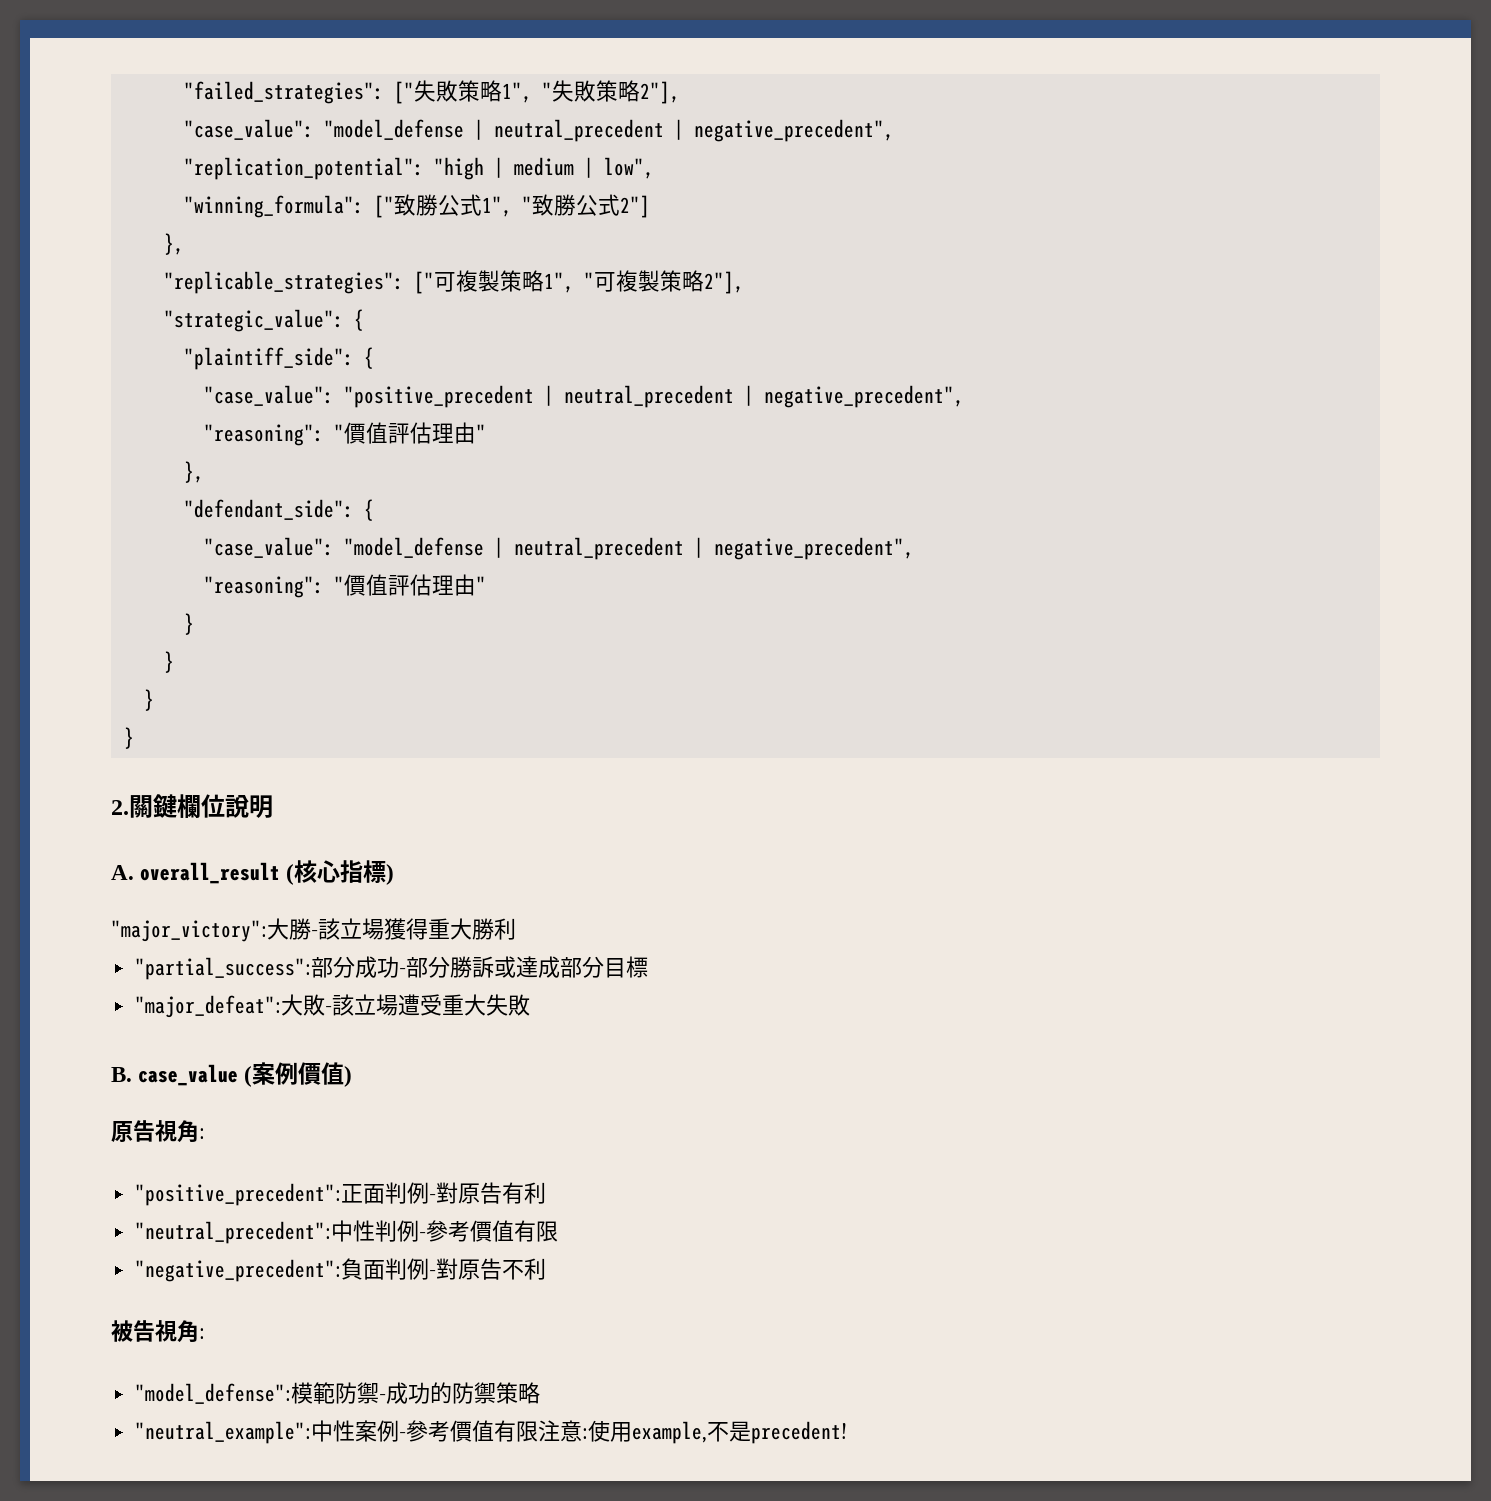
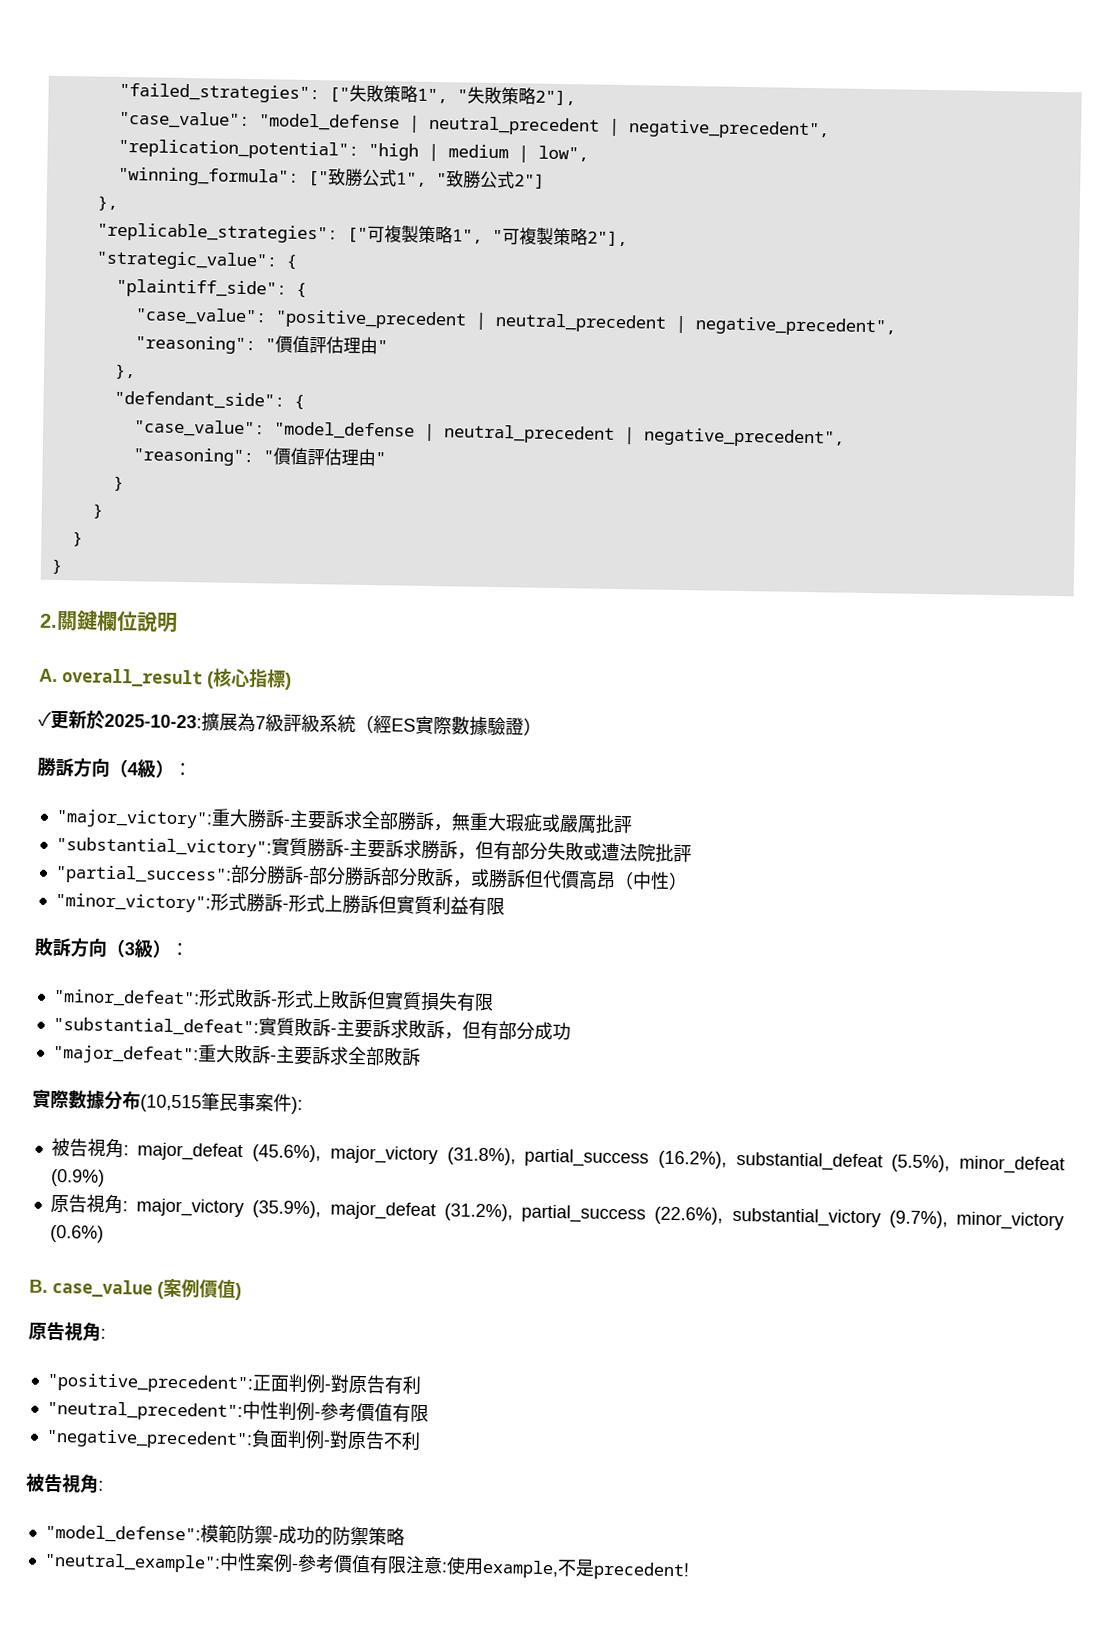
[111,918,516,942] "major_victory":大勝-該立場獲得重大勝利 -> [38,710,542,737] [37,757,192,778] [55,808,633,834] [55,837,692,863] ✓更新於2025-10-23:擴展為7級評級系統（經ES實際數據驗證） // 勝訴方向（4級）： // "major_victory":重大勝訴-主要訴求全部勝訴，無重大瑕疵或嚴厲批評 // "substantial_victory":實質勝訴-主要訴求勝訴，但有部分失敗或遭法院批評
[355,956,400,978] 成功 -> [265,865,304,885] 勝訴
[494,956,649,978] [135,994,531,1018] 或達成部分目標 // "major_defeat":大敗-該立場遭受重大失敗 -> [379,867,688,891] [54,892,505,916] [34,937,189,958] [52,988,494,1012] [52,1016,571,1041] [52,1044,421,1066] [32,1089,303,1115] [50,1137,1065,1175] [50,1168,105,1187] [49,1194,1064,1231] [49,1224,104,1243] 部分敗訴，或勝訴但代價高昂（中性） // "minor_victory":形式勝訴-形式上勝訴但實質利益有限 // 敗訴方向（3級）： // "minor_defeat":形式敗訴-形式上敗訴但實質損失有限 // "substantial_defeat":實質敗訴-主要訴求敗訴，但有部分成功 // "major_defeat":重大敗訴-主要訴求全部敗訴 // 實際數據分布(10,515筆民事案件): // 被告視角: major_defeat (45.6%), major_victory (31.8%), partial_success (16.2%), substantial_defeat (5.5%), minor_defeat (0.9%) // 原告視角: major_victory (35.9%), major_defeat (31.2%), partial_success (22.6%), substantial_victory (9.7%), minor_victory (0.6%)

